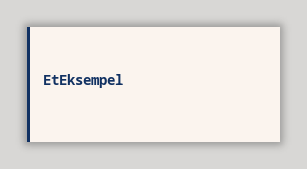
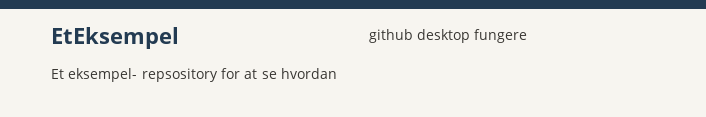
(123, 81) none -> [51,68,337,82] [369,29,527,43] // Et eksempel- repsository for at se hvordan github desktop fungere

